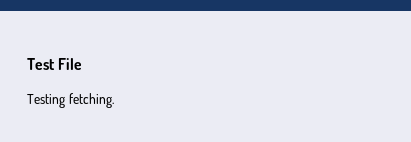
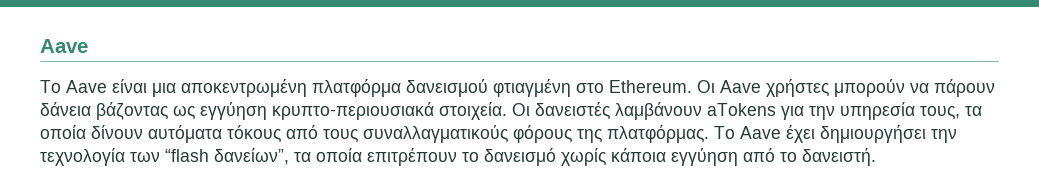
[27,58,83,70] [27,93,114,108] Test File // Testing fetching. -> [40,39,88,53] [40,79,995,97] [40,102,982,120] [40,125,957,143] [40,148,876,166] Aave // Το Aave είναι μια αποκεντρωμένη πλατφόρμα δανεισμού φτιαγμένη στο Ethereum. Οι Aave χρήστες μπορούν να πάρουν δάνεια βάζοντας ως εγγύηση κρυπτο-περιουσιακά στοιχεία. Οι δανειστές λαμβάνουν aTokens για την υπηρεσία τους, τα οποία δίνουν αυτόματα τόκους από τους συναλλαγματικούς φόρους της πλατφόρμας. Το Aave έχει δημιουργήσει την τεχνολογία των “flash δανείων”, τα οποία επιτρέπουν το δανεισμό χωρίς κάποια εγγύηση από το δανειστή.

